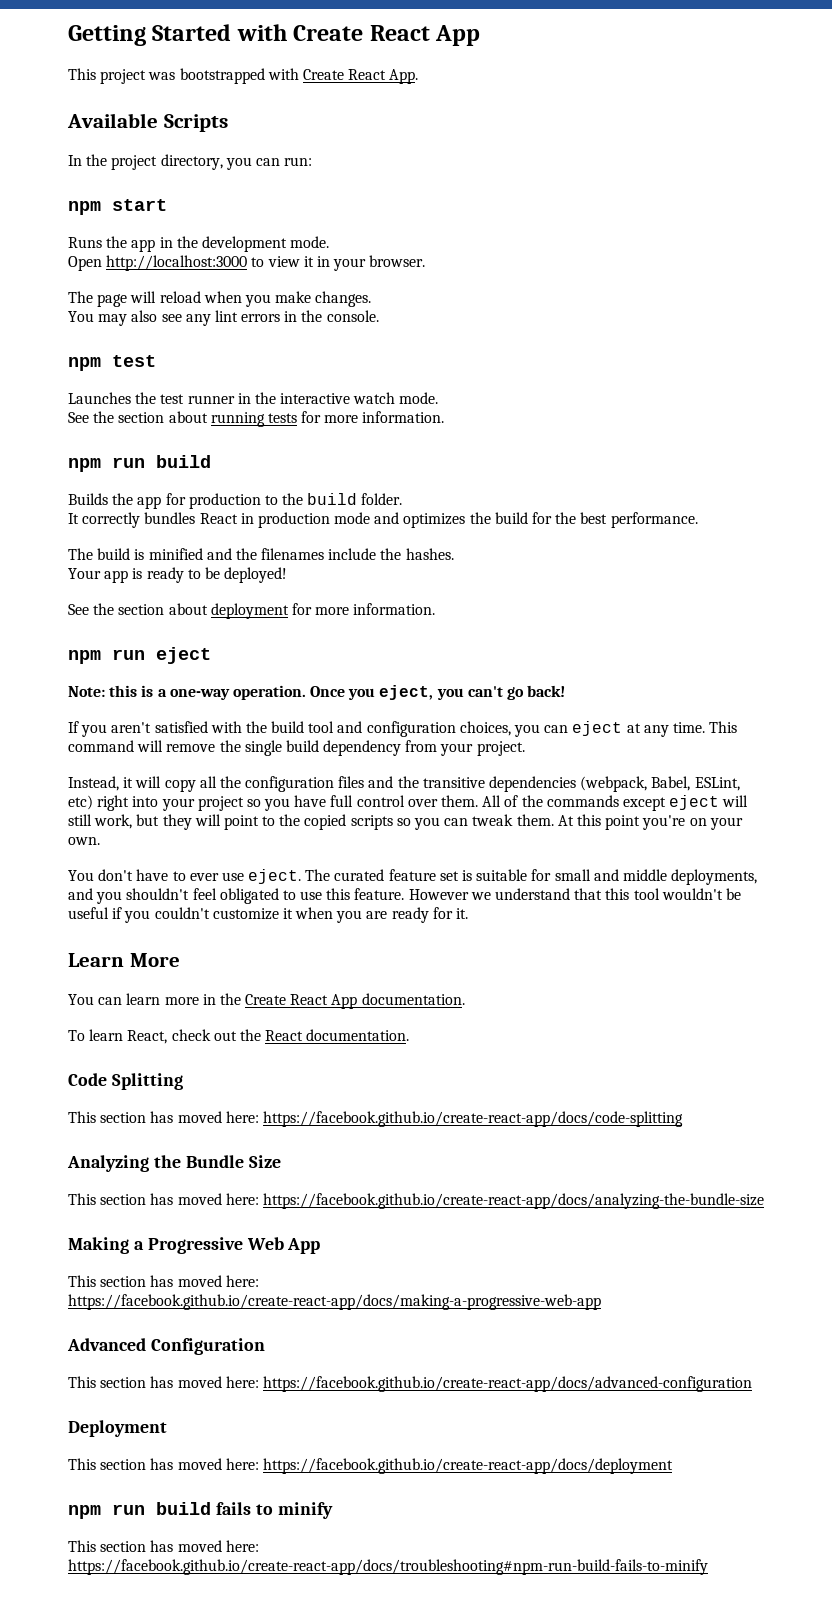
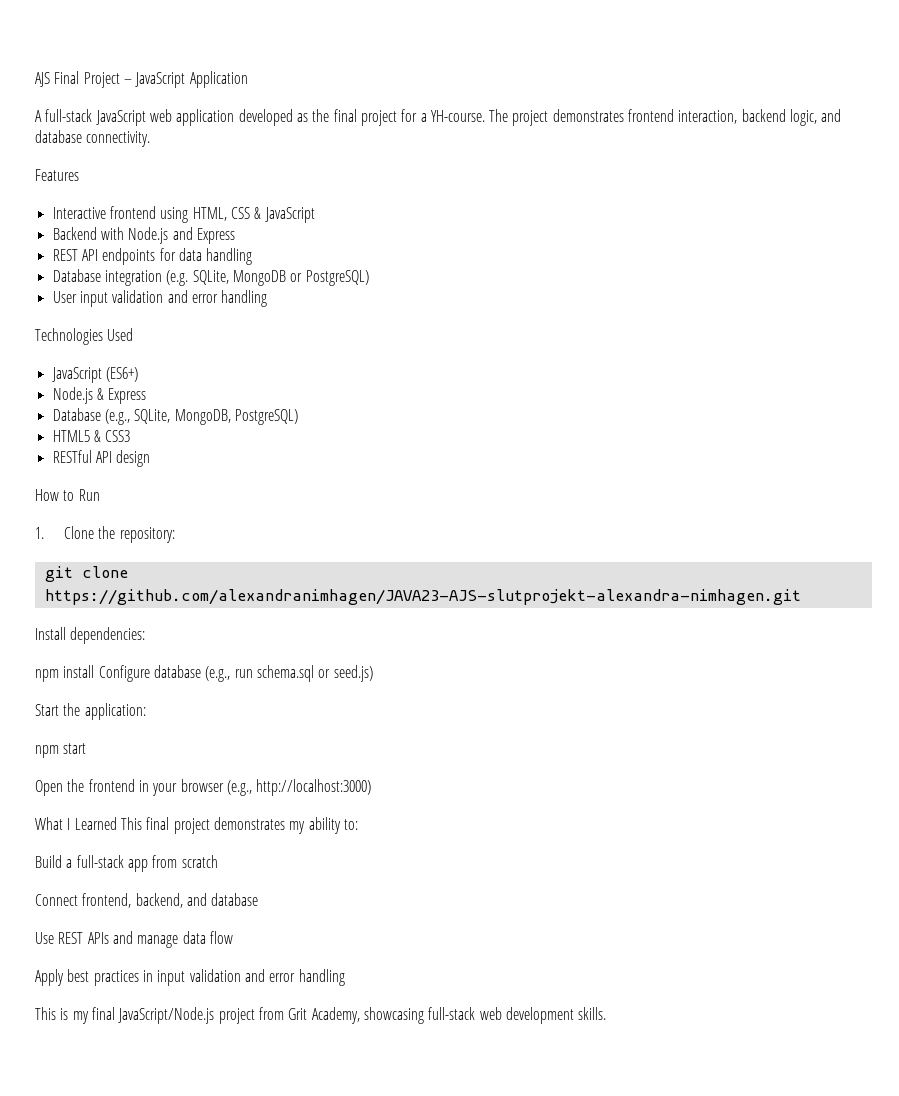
[68,24,481,46] [68,68,419,84] [67,113,228,132] [68,154,313,170] [68,199,167,215] [68,236,330,252] [68,255,426,271] [68,291,372,307] [68,310,379,326] [68,355,156,371] [68,392,439,404] [68,411,445,427] [68,455,211,472] [68,493,403,509] [68,512,698,528] [68,548,454,560] [68,567,288,583] [68,603,436,619] [68,647,211,664] [68,685,566,700] [68,721,738,737] [68,740,525,756] [68,776,740,792] [68,795,749,811] [68,814,743,830] [68,837,100,845] [68,869,758,885] [68,888,741,904] [68,907,469,923] [68,953,180,967] [68,993,465,1009] [68,1029,410,1044] [68,1073,183,1090] [68,1111,683,1127] [67,1155,281,1172] [68,1193,764,1209] [68,1237,321,1254] [68,1275,259,1287] [68,1294,601,1310] [67,1338,265,1355] [68,1376,752,1392] [68,1420,167,1437] [68,1458,673,1474] [68,1502,333,1519] [68,1540,259,1552] [68,1559,708,1575] Getting Started with Create React App // This project was bootstrapped with Create React App. // Available Scripts // In the project directory, you can run: // npm start // Runs the app in the development mode. // Open http://localhost:3000 to view it in your browser. // The page will reload when you make changes. // You may also see any lint errors in the console. // npm test // Launches the test runner in the interactive watch mode. // See the section about running tests for more information. // npm run build // Builds the app for production to the build folder. // It correctly bundles React in production mode and optimizes the build for the best performance. // The build is minified and the filenames include the hashes. // Your app is ready to be deployed! // See the section about deployment for more information. // npm run eject // Note: this is a one-way operation. Once you eject, you can't go back! // If you aren't satisfied with the build tool and configuration choices, you can eject at any time. This command will remove the single build dependency from your project. // Instead, it will copy all the configuration files and the transitive dependencies (webpack, Babel, ESLint, etc) right into your project so you have full control over them. All of the commands except eject will still work, but they will point to the copied scripts so you can tweak them. At this point you're on your own. // You don't have to ever use eject. The curated feature set is suitable for small and middle deployments, and you shouldn't feel obligated to use this feature. However we understand that this tool wouldn't be useful if you couldn't customize it when you are ready for it. // Learn More // You can learn more in the Create React App documentation. // To learn React, check out the React documentation. // Code Splitting // This section has moved here: https://facebook.github.io/create-react-app/docs/code-splitting // Analyzing the Bundle Size // This section has moved here: https://facebook.github.io/create-react-app/docs/analyzing-the-bundle-size // Making a Progressive Web App // This section has moved here: https://facebook.github.io/create-react-app/docs/making-a-progressive-web-app // Advanced Configuration // This section has moved here: https://facebook.github.io/create-react-app/docs/advanced-configuration // Deployment // This section has moved here: https://facebook.github.io/create-react-app/docs/deployment // npm run build fails to minify // This section has moved here: https://facebook.github.io/create-react-app/docs/troubleshooting#npm-run-build-fails-to-minify -> [35,71,248,88] [35,109,842,126] [35,130,151,147] [35,169,79,181] [52,206,315,223] [52,227,235,244] [52,248,253,265] [52,269,369,286] [52,290,268,307] [35,328,134,345] [51,367,138,383] [52,387,147,404] [52,408,298,425] [52,430,131,442] [52,450,151,467] [35,489,100,501] [35,526,175,543] [44,566,128,582] [44,589,801,605] [35,627,146,644] [35,665,373,682] [35,703,146,720] [35,743,87,758] [35,779,372,796] [35,817,358,834] [35,855,218,872] [35,893,259,908] [35,931,233,948] [35,969,345,986] [35,1007,607,1024] AJS Final Project – JavaScript Application // A full-stack JavaScript web application developed as the final project for a YH-course. The project demonstrates frontend interaction, backend logic, and database connectivity. // Features // Interactive frontend using HTML, CSS & JavaScript // Backend with Node.js and Express // REST API endpoints for data handling // Database integration (e.g. SQLite, MongoDB or PostgreSQL) // User input validation and error handling // Technologies Used // JavaScript (ES6+) // Node.js & Express // Database (e.g., SQLite, MongoDB, PostgreSQL) // HTML5 & CSS3 // RESTful API design // How to Run // 1. Clone the repository: // git clone https://github.com/alexandranimhagen/JAVA23-AJS-slutprojekt-alexandra-nimhagen.git // Install dependencies: // npm install Configure database (e.g., run schema.sql or seed.js) // Start the application: // npm start // Open the frontend in your browser (e.g., http://localhost:3000) // What I Learned This final project demonstrates my ability to: // Build a full-stack app from scratch // Connect frontend, backend, and database // Use REST APIs and manage data flow // Apply best practices in input validation and error handling // This is my final JavaScript/Node.js project from Grit Academy, showcasing full-stack web development skills.

